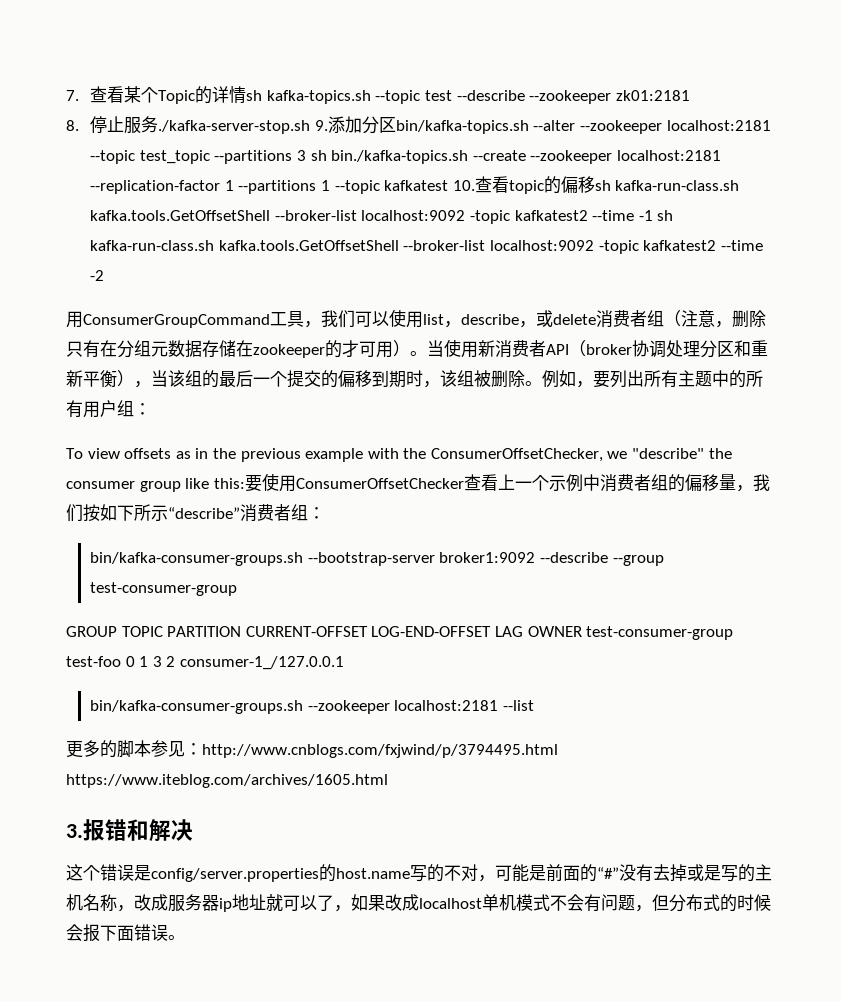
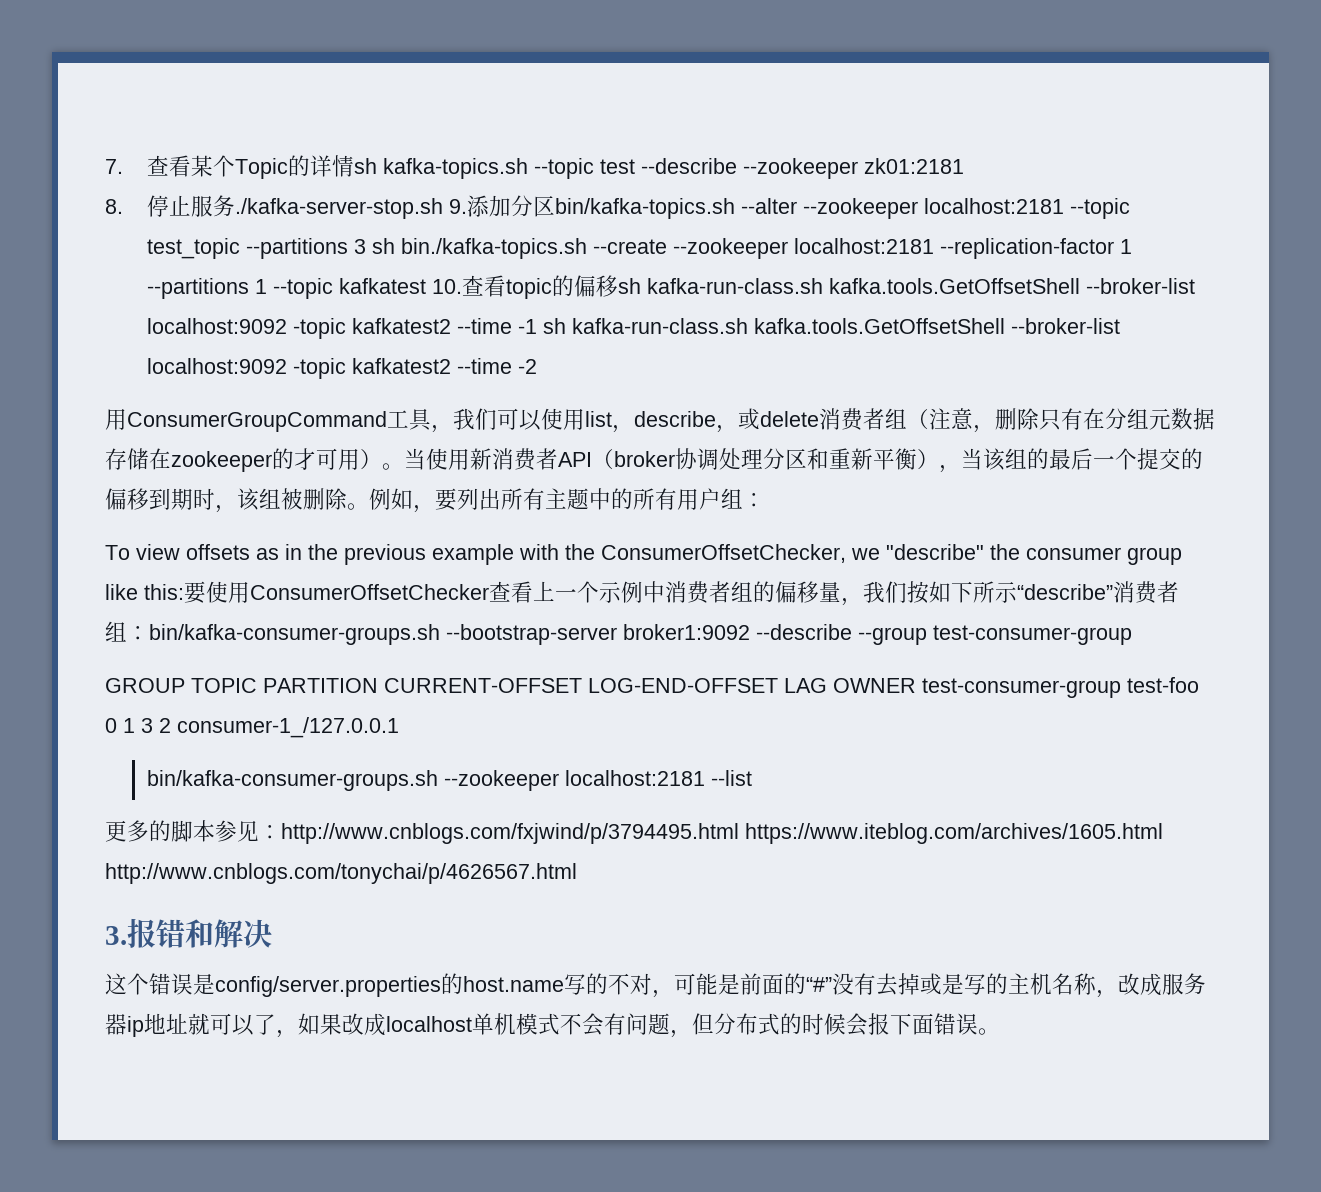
(325, 513) // -> (149, 633) none
(388, 781) none -> [105,863,577,884] http://www.cnblogs.com/tonychai/p/4626567.html

